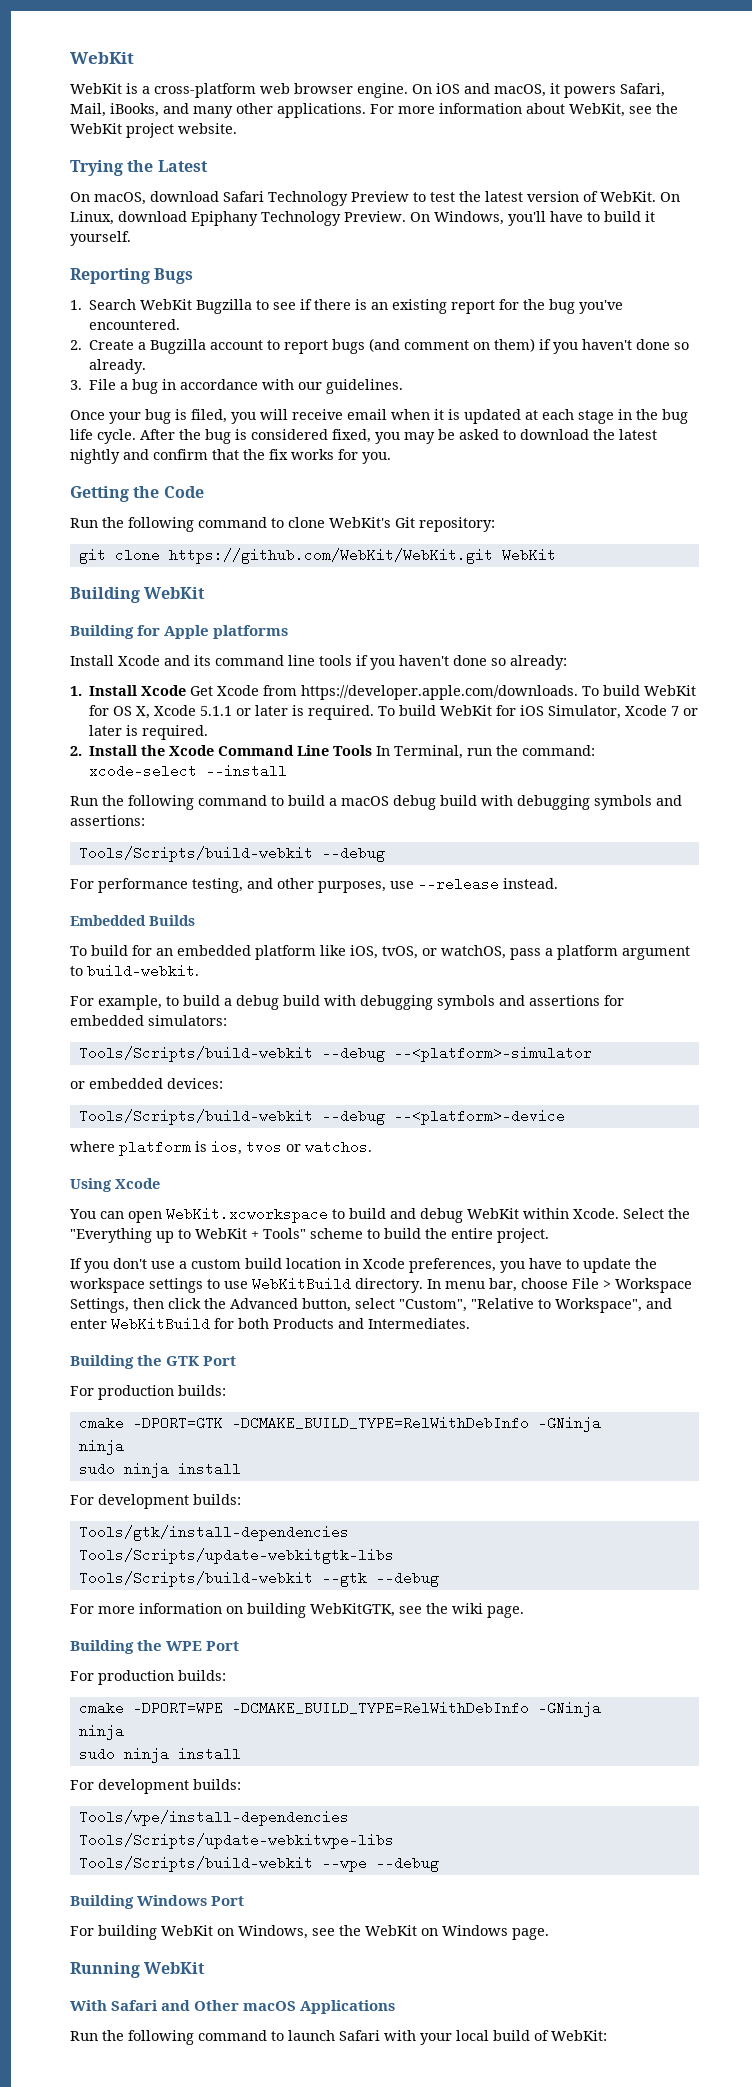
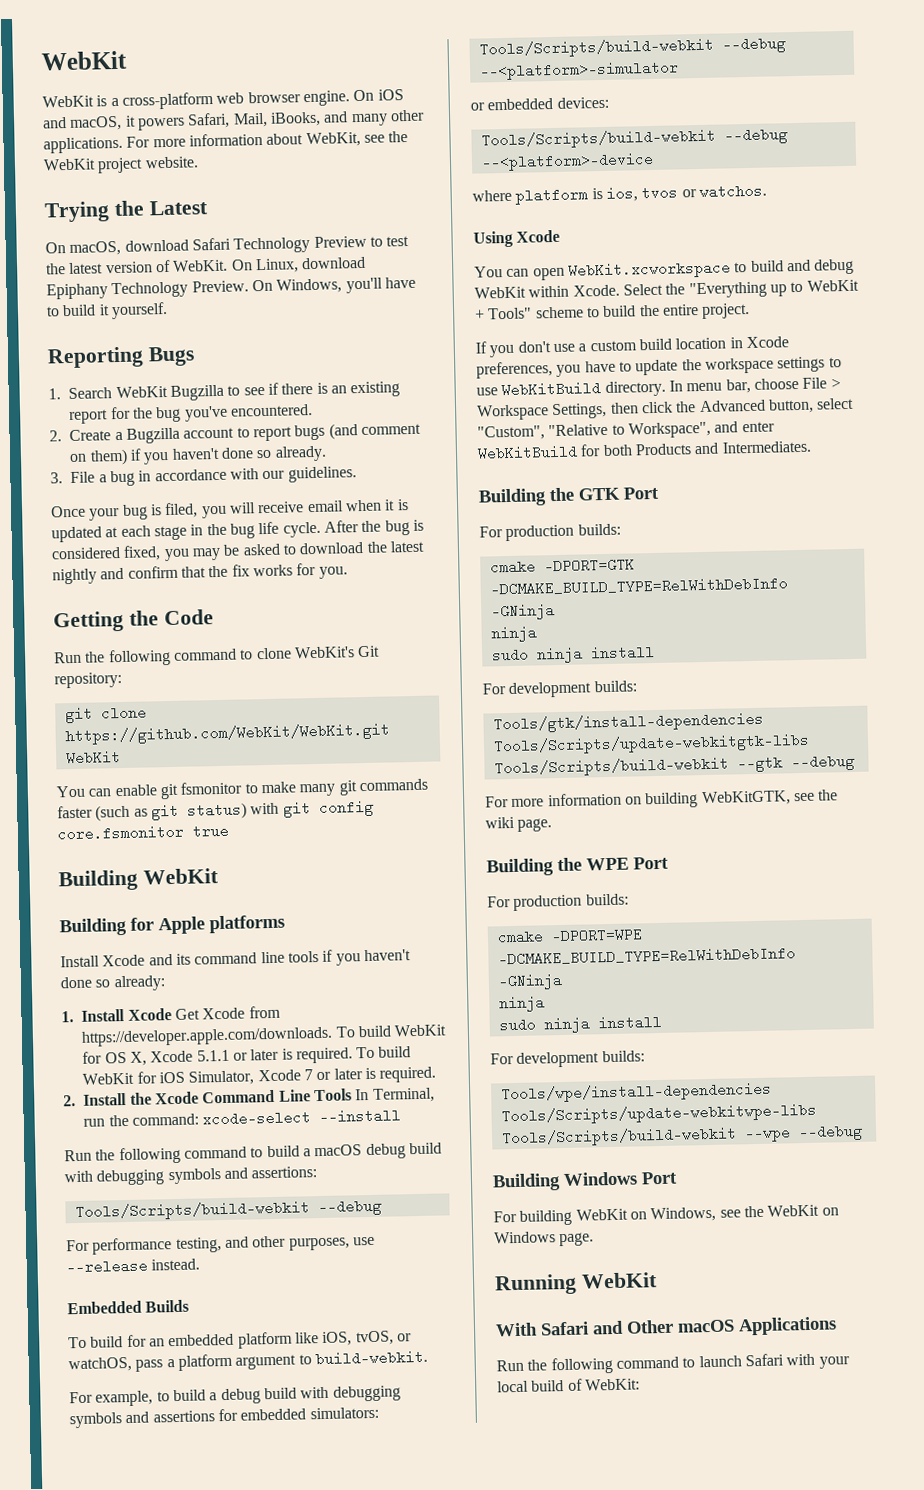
(556, 555) none -> [56,778,428,800] [57,799,374,822] [57,823,229,842] // You can enable git fsmonitor to make many git commands faster (such as git status) with git config core.fsmonitor true

